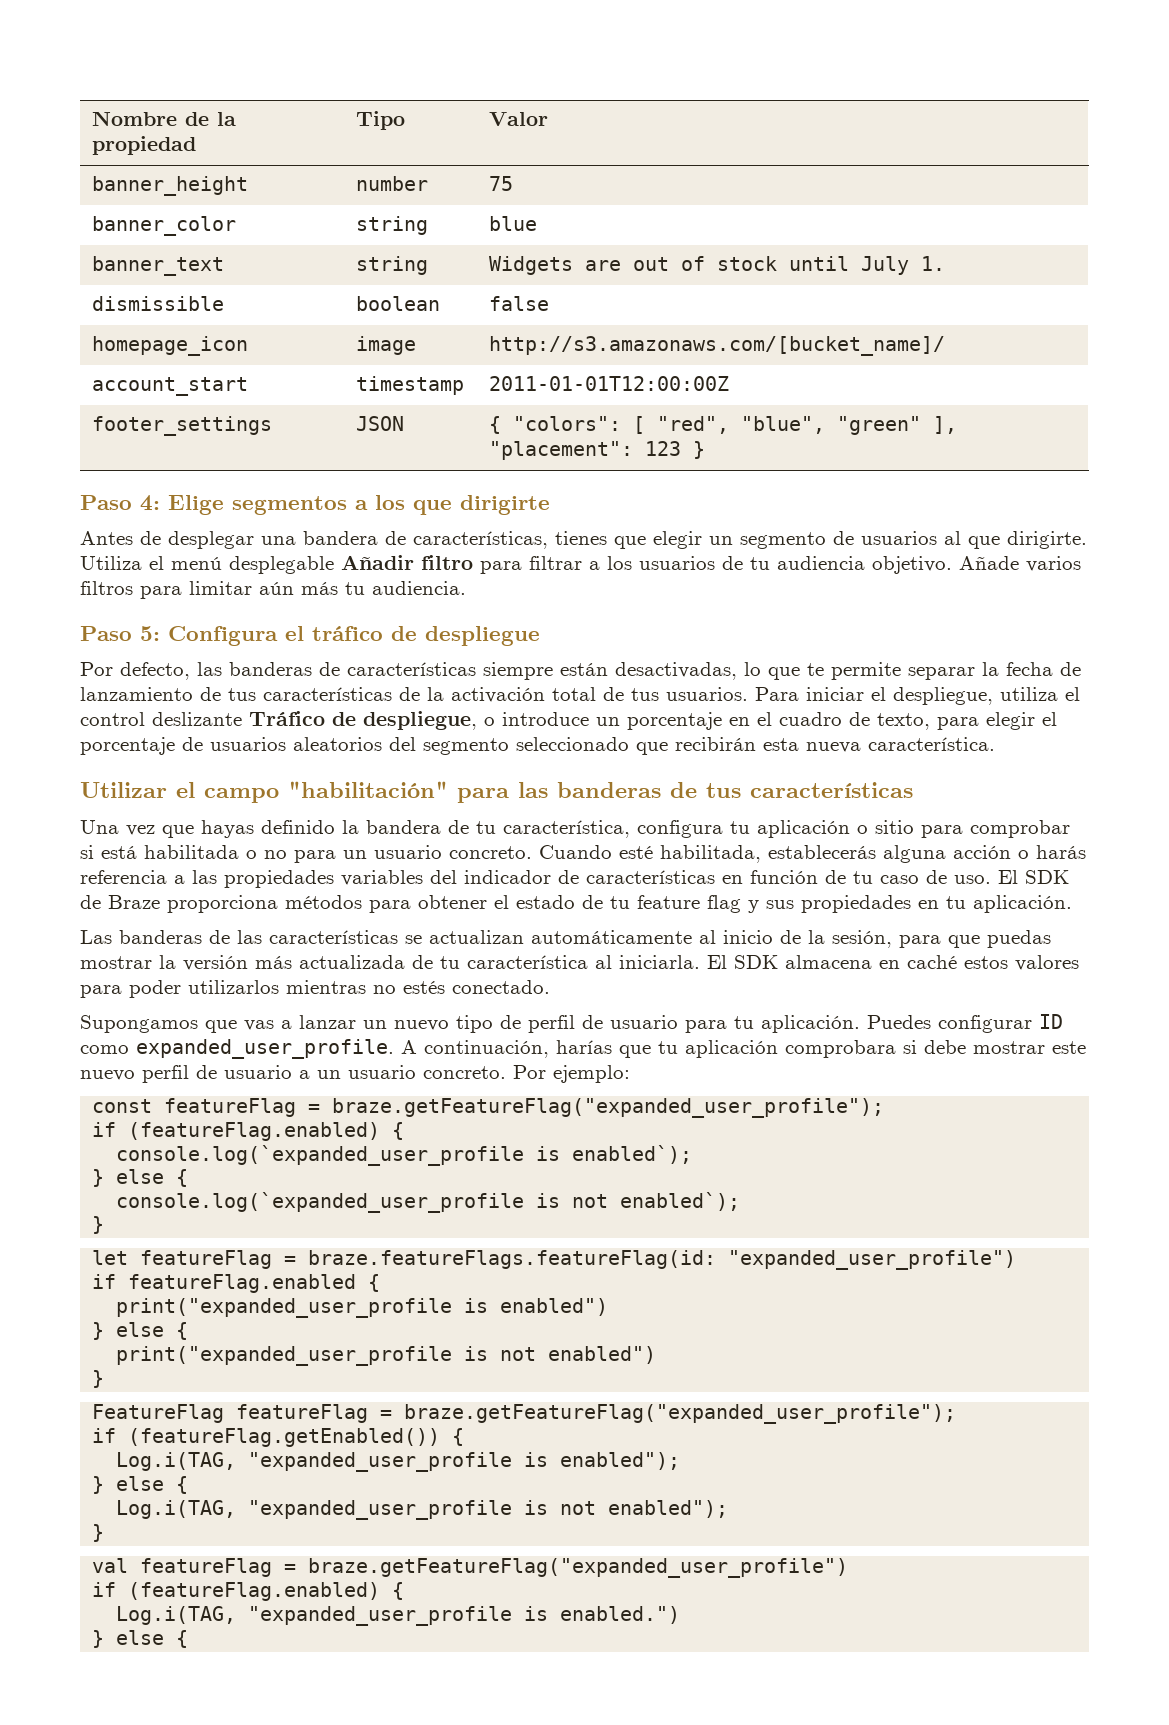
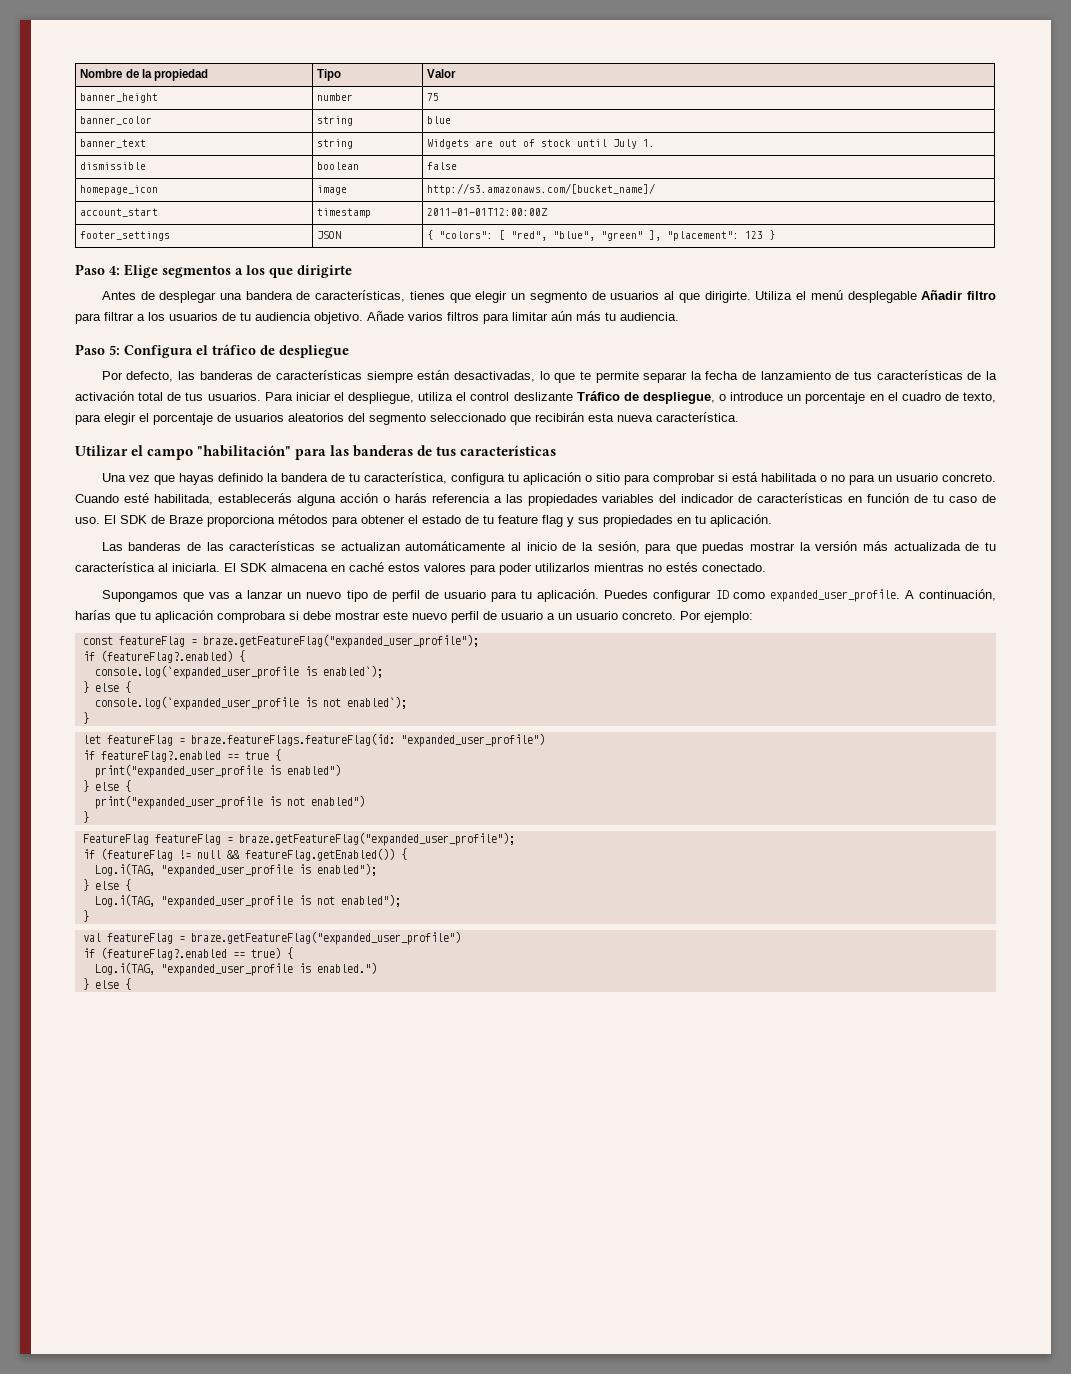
[128,1122,381,1141] (featureFlag.enabled) -> [100,650,233,663] (featureFlag?.enabled)
[128,1274,357,1293] featureFlag.enabled -> [100,751,269,762] featureFlag?.enabled == true
[128,1428,441,1447] (featureFlag.getEnabled()) -> [100,848,395,861] (featureFlag != null && featureFlag.getEnabled())
[128,1582,381,1601] (featureFlag.enabled) -> [100,947,281,960] (featureFlag?.enabled == true)

